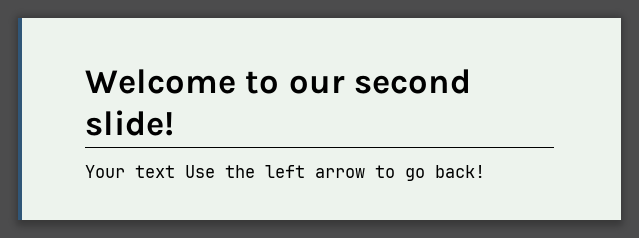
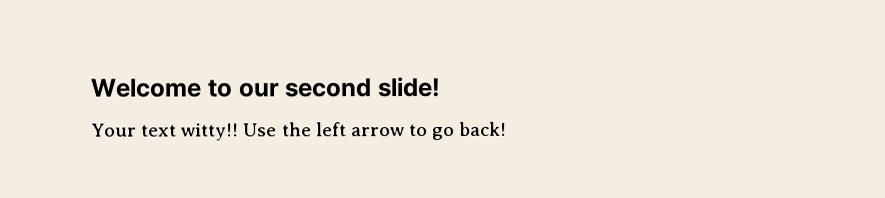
(175, 171) none -> [181,123,240,141] witty!!

